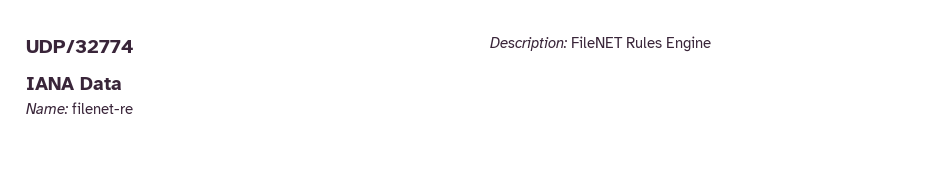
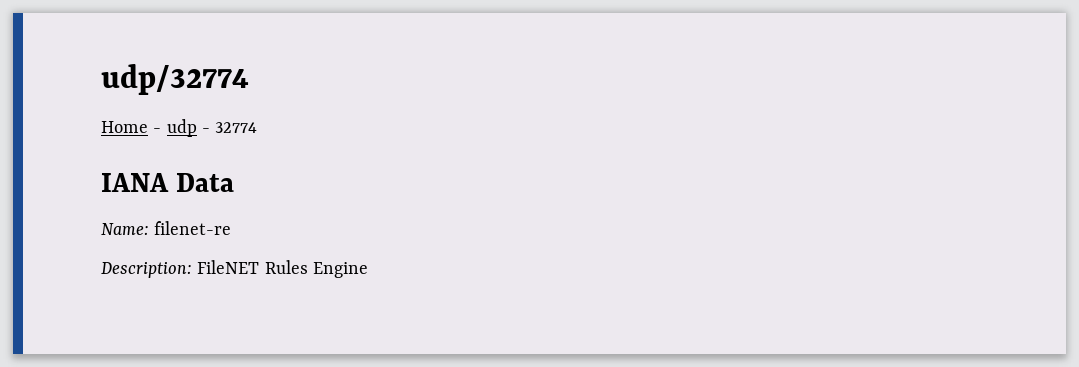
[26,40,134,53] UDP/32774 -> [101,64,249,95] [101,119,258,137] udp/32774 // Home - udp - 32774

